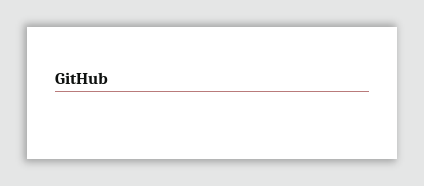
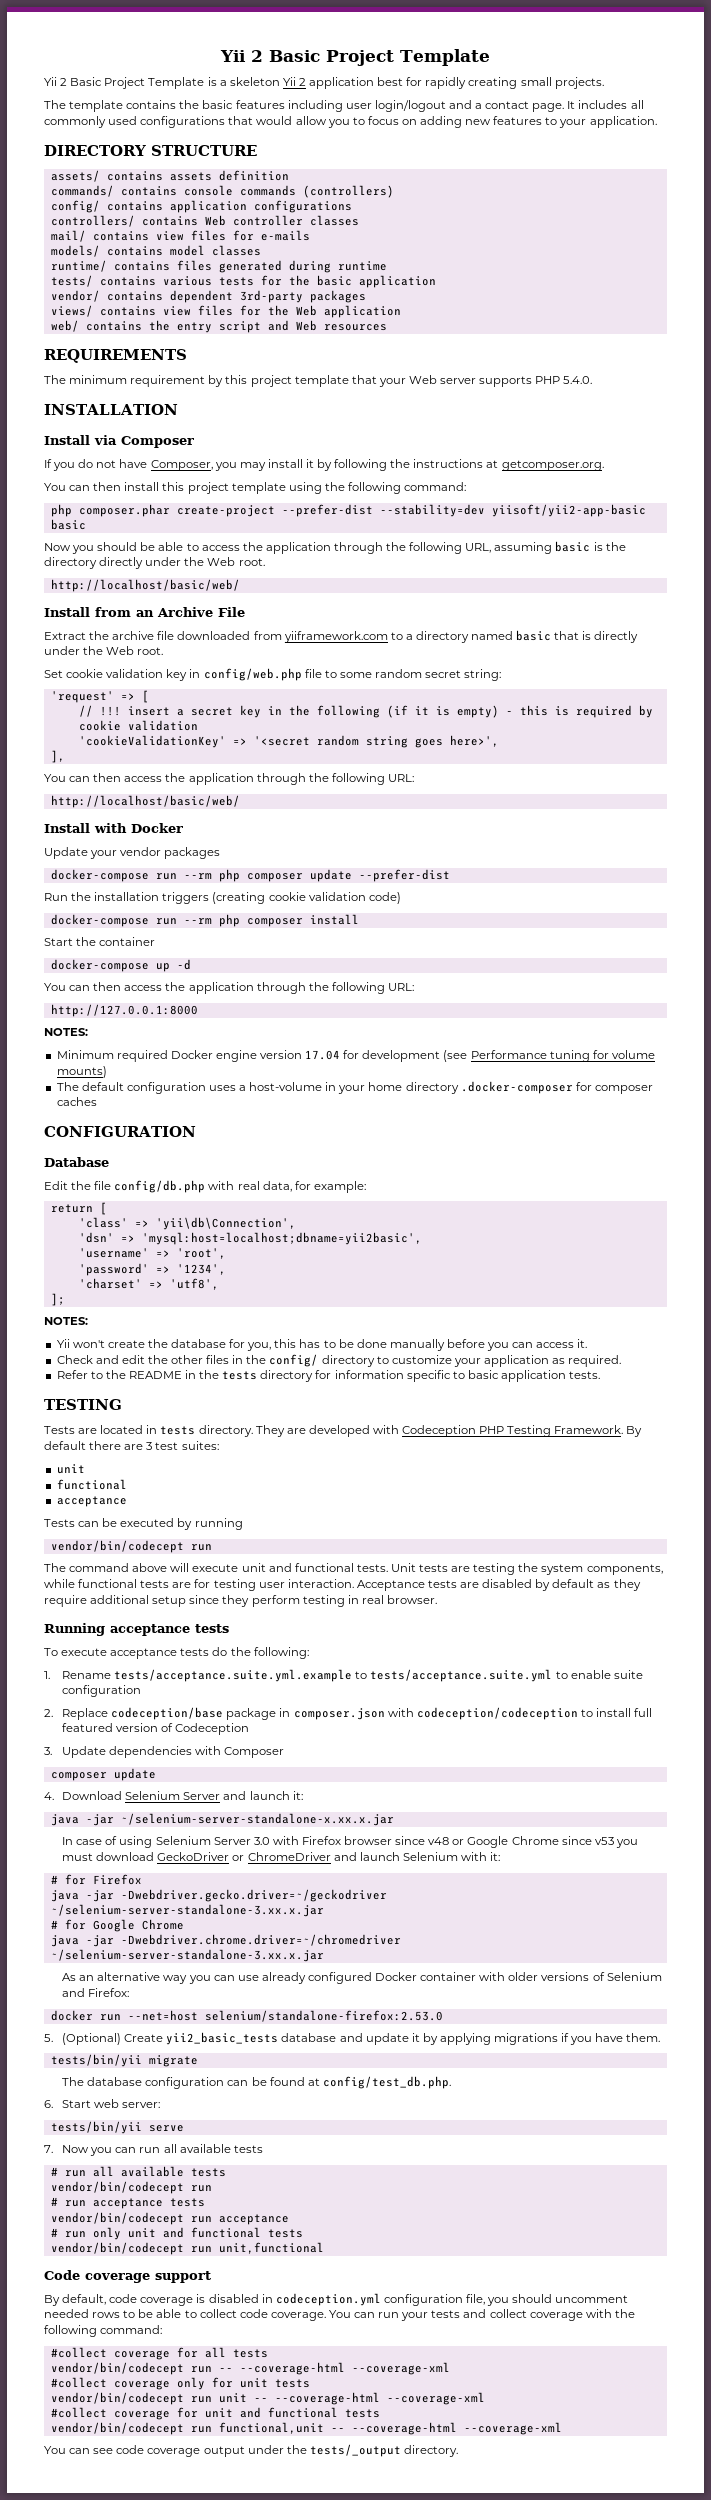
[55,72,108,84] GitHub -> [220,49,491,66] [44,77,604,89] [44,100,644,112] [44,116,657,128] [44,145,257,156] [50,170,289,182] [50,185,394,198] [50,200,352,213] [50,215,359,227] [50,230,310,242] [50,245,261,257] [50,260,387,273] [50,275,436,288] [50,290,366,303] [50,305,401,318] [50,320,387,333] [44,349,187,363] [44,375,593,387] [44,404,178,415] [44,435,194,448] [44,459,604,471] [44,482,467,494] [50,504,646,517] [50,519,86,530] [44,541,626,554] [44,557,265,569] [50,579,240,592] [44,607,245,617] [44,630,639,643] [44,646,164,655] [44,668,502,681] [50,690,149,703] [78,705,653,718] [78,720,198,731] [78,735,499,748] [50,750,65,763] [44,773,414,785] [50,795,240,808] [44,823,183,833] [44,847,221,859] [50,869,450,882] [44,892,401,904] [50,914,359,927] [44,937,156,946] [50,959,191,972] [44,982,414,994] [50,1004,198,1017] [44,1028,88,1036] [56,1050,655,1062] [56,1066,107,1078] [56,1081,653,1094] [56,1097,97,1106] [44,1126,196,1137] [44,1157,109,1167] [44,1180,366,1193] [50,1202,107,1215] [78,1217,296,1230] [78,1232,422,1245] [78,1248,226,1259] [78,1263,226,1276] [78,1278,219,1290] [50,1293,65,1306] [44,1317,88,1325] [56,1339,588,1351] [56,1354,622,1367] [56,1370,601,1382] [44,1399,122,1410] [44,1425,643,1437] [44,1441,219,1450] [56,1464,85,1474] [56,1479,127,1490] [56,1496,127,1507] [44,1518,243,1530] [50,1540,212,1553] [44,1563,663,1575] [44,1579,641,1591] [44,1595,437,1607] [44,1623,229,1636] [44,1647,309,1659] [44,1669,643,1682] [62,1685,142,1697] [44,1707,653,1720] [62,1723,250,1735] [44,1746,285,1758] [50,1768,156,1781] [44,1791,303,1800] [50,1813,394,1826] [62,1836,638,1848] [62,1852,501,1861] [50,1874,142,1885] [50,1889,387,1902] [50,1904,324,1917] [50,1919,184,1932] [50,1934,401,1947] [50,1949,324,1962] [62,1972,662,1984] [62,1988,130,1997] [50,2010,443,2022] [44,2032,661,2045] [50,2054,198,2067] [62,2076,451,2089] [44,2099,161,2108] [50,2121,184,2134] [44,2144,263,2156] [50,2166,226,2177] [50,2181,212,2194] [50,2197,205,2209] [50,2212,289,2225] [50,2227,303,2240] [50,2242,324,2255] [44,2270,211,2283] [44,2293,629,2306] [44,2309,635,2321] [44,2325,163,2337] [50,2347,268,2360] [50,2362,450,2375] [50,2377,310,2390] [50,2392,485,2405] [50,2407,380,2420] [50,2422,562,2435] [44,2444,458,2457] Yii 2 Basic Project Template // Yii 2 Basic Project Template is a skeleton Yii 2 application best for rapidly creating small projects. // The template contains the basic features including user login/logout and a contact page. It includes all commonly used configurations that would allow you to focus on adding new features to your application. // DIRECTORY STRUCTURE // assets/ contains assets definition // commands/ contains console commands (controllers) // config/ contains application configurations // controllers/ contains Web controller classes // mail/ contains view files for e-mails // models/ contains model classes // runtime/ contains files generated during runtime // tests/ contains various tests for the basic application // vendor/ contains dependent 3rd-party packages // views/ contains view files for the Web application // web/ contains the entry script and Web resources // REQUIREMENTS // The minimum requirement by this project template that your Web server supports PHP 5.4.0. // INSTALLATION // Install via Composer // If you do not have Composer, you may install it by following the instructions at getcomposer.org. // You can then install this project template using the following command: // php composer.phar create-project --prefer-dist --stability=dev yiisoft/yii2-app-basic basic // Now you should be able to access the application through the following URL, assuming basic is the directory directly under the Web root. // http://localhost/basic/web/ // Install from an Archive File // Extract the archive file downloaded from yiiframework.com to a directory named basic that is directly under the Web root. // Set cookie validation key in config/web.php file to some random secret string: // 'request' => [ // // !!! insert a secret key in the following (if it is empty) - this is required by cookie validation // 'cookieValidationKey' => '<secret random string goes here>', // ], // You can then access the application through the following URL: // http://localhost/basic/web/ // Install with Docker // Update your vendor packages // docker-compose run --rm php composer update --prefer-dist // Run the installation triggers (creating cookie validation code) // docker-compose run --rm php composer install // Start the container // docker-compose up -d // You can then access the application through the following URL: // http://127.0.0.1:8000 // NOTES: // Minimum required Docker engine version 17.04 for development (see Performance tuning for volume mounts) // The default configuration uses a host-volume in your home directory .docker-composer for composer caches // CONFIGURATION // Database // Edit the file config/db.php with real data, for example: // return [ // 'class' => 'yii\db\Connection', // 'dsn' => 'mysql:host=localhost;dbname=yii2basic', // 'username' => 'root', // 'password' => '1234', // 'charset' => 'utf8', // ]; // NOTES: // Yii won't create the database for you, this has to be done manually before you can access it. // Check and edit the other files in the config/ directory to customize your application as required. // Refer to the README in the tests directory for information specific to basic application tests. // TESTING // Tests are located in tests directory. They are developed with Codeception PHP Testing Framework. By default there are 3 test suites: // unit // functional // acceptance // Tests can be executed by running // vendor/bin/codecept run // The command above will execute unit and functional tests. Unit tests are testing the system components, while functional tests are for testing user interaction. Acceptance tests are disabled by default as they require additional setup since they perform testing in real browser. // Running acceptance tests // To execute acceptance tests do the following: // 1. Rename tests/acceptance.suite.yml.example to tests/acceptance.suite.yml to enable suite configuration // 2. Replace codeception/base package in composer.json with codeception/codeception to install full featured version of Codeception // 3. Update dependencies with Composer // composer update // 4. Download Selenium Server and launch it: // java -jar ~/selenium-server-standalone-x.xx.x.jar // In case of using Selenium Server 3.0 with Firefox browser since v48 or Google Chrome since v53 you must download GeckoDriver or ChromeDriver and launch Selenium with it: // # for Firefox // java -jar -Dwebdriver.gecko.driver=~/geckodriver ~/selenium-server-standalone-3.xx.x.jar // # for Google Chrome // java -jar -Dwebdriver.chrome.driver=~/chromedriver ~/selenium-server-standalone-3.xx.x.jar // As an alternative way you can use already configured Docker container with older versions of Selenium and Firefox: // docker run --net=host selenium/standalone-firefox:2.53.0 // 5. (Optional) Create yii2_basic_tests database and update it by applying migrations if you have them. // tests/bin/yii migrate // The database configuration can be found at config/test_db.php. // 6. Start web server: // tests/bin/yii serve // 7. Now you can run all available tests // # run all available tests // vendor/bin/codecept run // # run acceptance tests // vendor/bin/codecept run acceptance // # run only unit and functional tests // vendor/bin/codecept run unit,functional // Code coverage support // By default, code coverage is disabled in codeception.yml configuration file, you should uncomment needed rows to be able to collect code coverage. You can run your tests and collect coverage with the following command: // #collect coverage for all tests // vendor/bin/codecept run -- --coverage-html --coverage-xml // #collect coverage only for unit tests // vendor/bin/codecept run unit -- --coverage-html --coverage-xml // #collect coverage for unit and functional tests // vendor/bin/codecept run functional,unit -- --coverage-html --coverage-xml // You can see code coverage output under the tests/_output directory.

